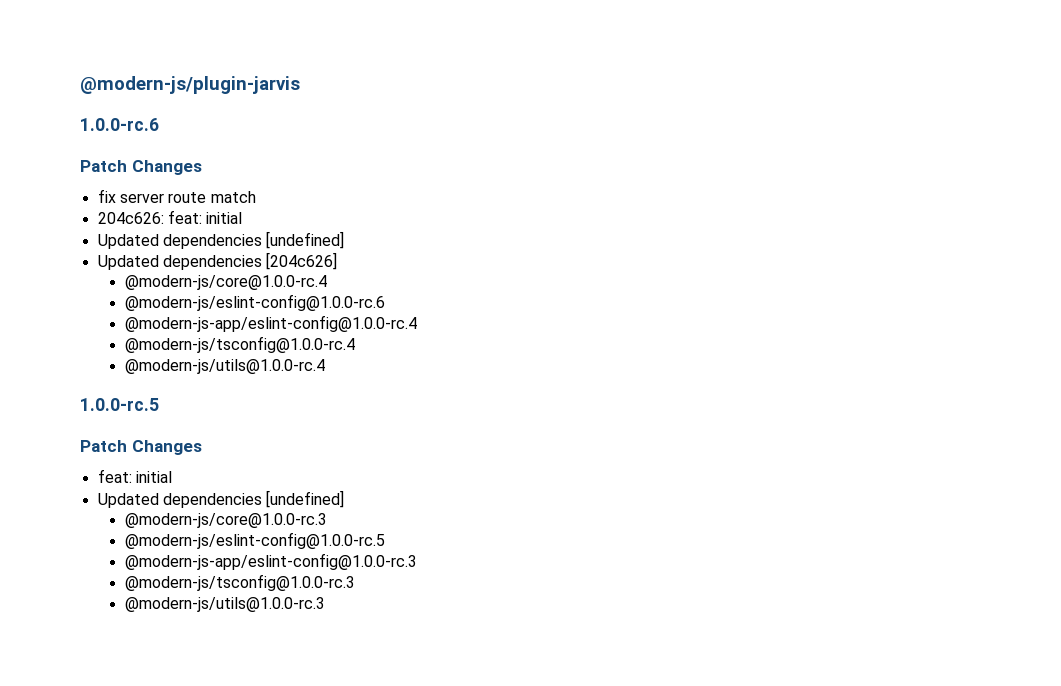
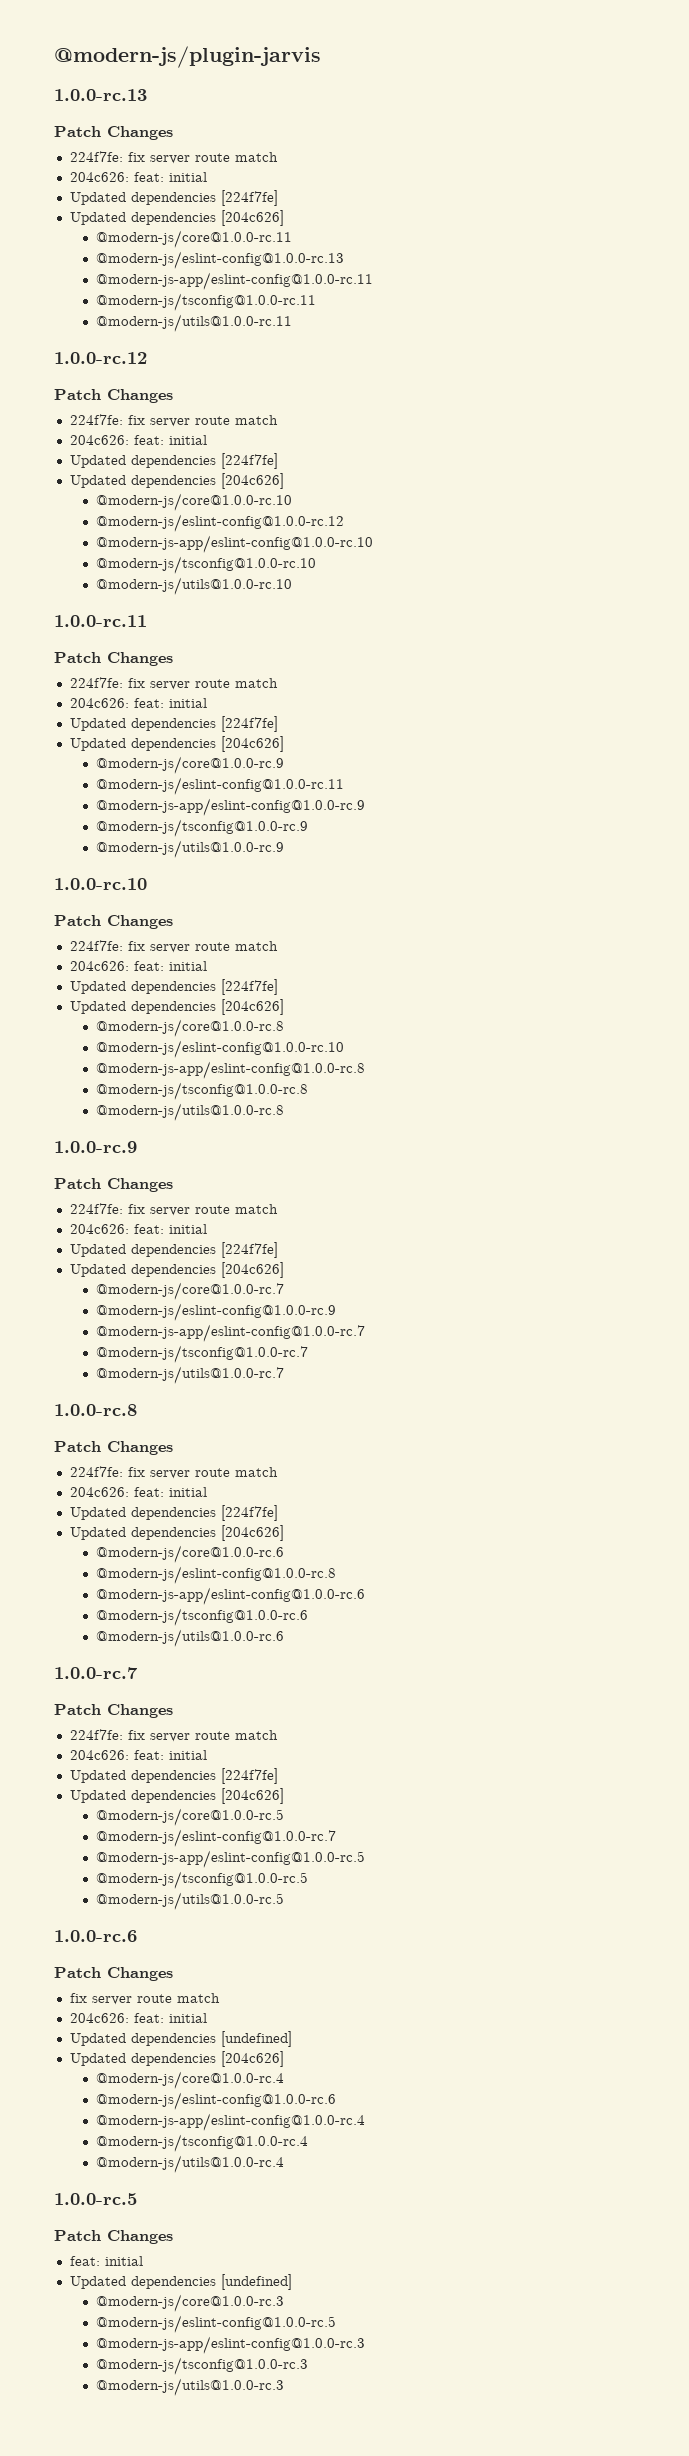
(300, 85) none -> [54,89,147,101] [54,126,173,140] [69,151,278,164] [69,172,207,182] [69,190,278,206] [69,210,284,226] [96,230,293,248] [96,251,345,269] [96,272,374,290] [96,293,317,311] [96,314,293,332] [54,352,147,364] [54,389,173,403] [69,414,278,427] [69,435,207,445] [69,453,278,469] [69,473,284,489] [96,493,293,511] [96,514,345,532] [96,535,374,553] [96,556,317,574] [96,577,293,595] [54,615,147,627] [54,652,173,666] [69,677,278,690] [69,698,207,708] [69,716,278,732] [69,736,284,752] [96,756,285,774] [96,777,345,795] [96,798,366,816] [96,819,309,837] [96,840,285,858] [54,878,147,890] [54,915,173,929] [69,940,278,953] [69,961,207,971] [69,979,278,995] [69,999,284,1015] [96,1019,285,1037] [96,1040,345,1058] [96,1061,366,1079] [96,1082,309,1100] [96,1103,285,1121] [54,1141,137,1153] [54,1178,173,1192] [69,1203,278,1216] [69,1224,207,1234] [69,1242,278,1258] [69,1262,284,1278] [96,1282,285,1300] [96,1303,337,1321] [96,1324,366,1342] [96,1345,309,1363] [96,1366,285,1384] [54,1404,137,1416] [54,1441,173,1455] [69,1466,278,1479] [69,1487,207,1497] [69,1505,278,1521] [69,1525,284,1541] [96,1545,285,1563] [96,1566,337,1584] [96,1587,366,1605] [96,1608,309,1626] [96,1629,285,1647] [54,1667,138,1679] [54,1704,173,1718] [69,1729,278,1742] [69,1750,207,1760] [69,1768,278,1784] [69,1788,284,1804] [96,1808,285,1826] [96,1829,337,1847] [96,1850,366,1868] [96,1871,309,1889] [96,1892,285,1910] // 1.0.0-rc.13 // Patch Changes // 224f7fe: fix server route match // 204c626: feat: initial // Updated dependencies [224f7fe] // Updated dependencies [204c626] // @modern-js/core@1.0.0-rc.11 // @modern-js/eslint-config@1.0.0-rc.13 // @modern-js-app/eslint-config@1.0.0-rc.11 // @modern-js/tsconfig@1.0.0-rc.11 // @modern-js/utils@1.0.0-rc.11 // 1.0.0-rc.12 // Patch Changes // 224f7fe: fix server route match // 204c626: feat: initial // Updated dependencies [224f7fe] // Updated dependencies [204c626] // @modern-js/core@1.0.0-rc.10 // @modern-js/eslint-config@1.0.0-rc.12 // @modern-js-app/eslint-config@1.0.0-rc.10 // @modern-js/tsconfig@1.0.0-rc.10 // @modern-js/utils@1.0.0-rc.10 // 1.0.0-rc.11 // Patch Changes // 224f7fe: fix server route match // 204c626: feat: initial // Updated dependencies [224f7fe] // Updated dependencies [204c626] // @modern-js/core@1.0.0-rc.9 // @modern-js/eslint-config@1.0.0-rc.11 // @modern-js-app/eslint-config@1.0.0-rc.9 // @modern-js/tsconfig@1.0.0-rc.9 // @modern-js/utils@1.0.0-rc.9 // 1.0.0-rc.10 // Patch Changes // 224f7fe: fix server route match // 204c626: feat: initial // Updated dependencies [224f7fe] // Updated dependencies [204c626] // @modern-js/core@1.0.0-rc.8 // @modern-js/eslint-config@1.0.0-rc.10 // @modern-js-app/eslint-config@1.0.0-rc.8 // @modern-js/tsconfig@1.0.0-rc.8 // @modern-js/utils@1.0.0-rc.8 // 1.0.0-rc.9 // Patch Changes // 224f7fe: fix server route match // 204c626: feat: initial // Updated dependencies [224f7fe] // Updated dependencies [204c626] // @modern-js/core@1.0.0-rc.7 // @modern-js/eslint-config@1.0.0-rc.9 // @modern-js-app/eslint-config@1.0.0-rc.7 // @modern-js/tsconfig@1.0.0-rc.7 // @modern-js/utils@1.0.0-rc.7 // 1.0.0-rc.8 // Patch Changes // 224f7fe: fix server route match // 204c626: feat: initial // Updated dependencies [224f7fe] // Updated dependencies [204c626] // @modern-js/core@1.0.0-rc.6 // @modern-js/eslint-config@1.0.0-rc.8 // @modern-js-app/eslint-config@1.0.0-rc.6 // @modern-js/tsconfig@1.0.0-rc.6 // @modern-js/utils@1.0.0-rc.6 // 1.0.0-rc.7 // Patch Changes // 224f7fe: fix server route match // 204c626: feat: initial // Updated dependencies [224f7fe] // Updated dependencies [204c626] // @modern-js/core@1.0.0-rc.5 // @modern-js/eslint-config@1.0.0-rc.7 // @modern-js-app/eslint-config@1.0.0-rc.5 // @modern-js/tsconfig@1.0.0-rc.5 // @modern-js/utils@1.0.0-rc.5

